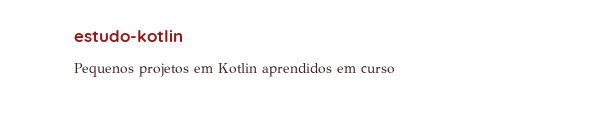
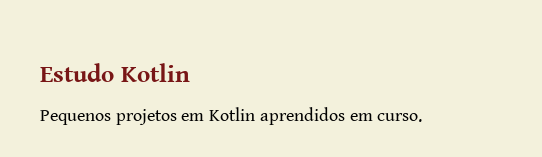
[74,30,183,42] estudo-kotlin -> [40,63,190,82] Estudo Kotlin
[361,66,395,74] curso -> [377,113,423,122] curso.

